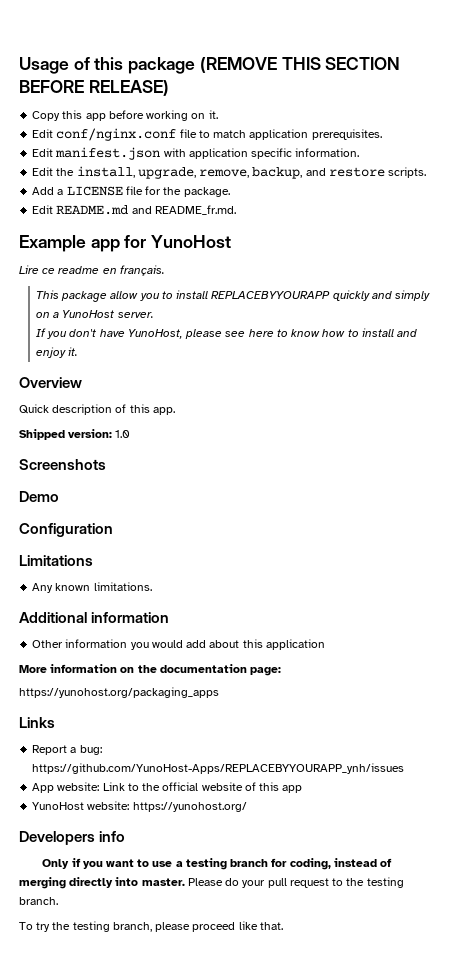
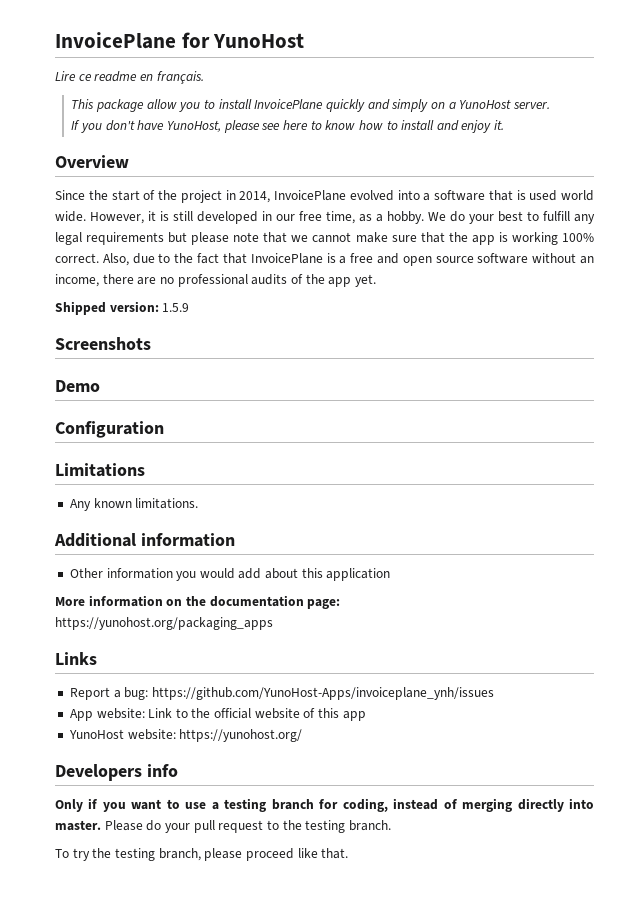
[19,57,401,74] [19,80,169,96] [32,110,218,121] [32,128,382,141] [32,147,360,160] [32,166,427,179] [32,186,230,197] [32,205,236,215] [19,235,120,252] Usage of this package (REMOVE THIS SECTION BEFORE RELEASE) // Copy this app before working on it. // Edit conf/nginx.conf file to match application prerequisites. // Edit manifest.json with application specific information. // Edit the install, upgrade, remove, backup, and restore scripts. // Add a LICENSE file for the package. // Edit README.md and README_fr.md. // Example app -> [55,32,176,49] InvoicePlane
[211,291,331,299] REPLACEBYYOURAPP -> [254,99,324,109] InvoicePlane
[19,404,175,415] Quick description of this app. -> [55,190,594,203] [55,211,595,224] [55,232,594,245] [55,253,594,266] [55,274,376,287] Since the start of the project in 2014, InvoicePlane evolved into a software that is used world wide. However, it is still developed in our free time, as a hobby. We do your best to fulfill any legal requirements but please note that we cannot make sure that the app is working 100% correct. Also, due to the fact that InvoicePlane is a free and open source software without an income, there are no professional audits of the app yet.
[115,430,131,438] 1.0 -> [162,303,190,312] 1.5.9
[32,763,405,774] https://github.com/YunoHost-Apps/REPLACEBYYOURAPP_ynh/issues -> [151,687,494,700] https://github.com/YunoHost-Apps/invoiceplane_ynh/issues

